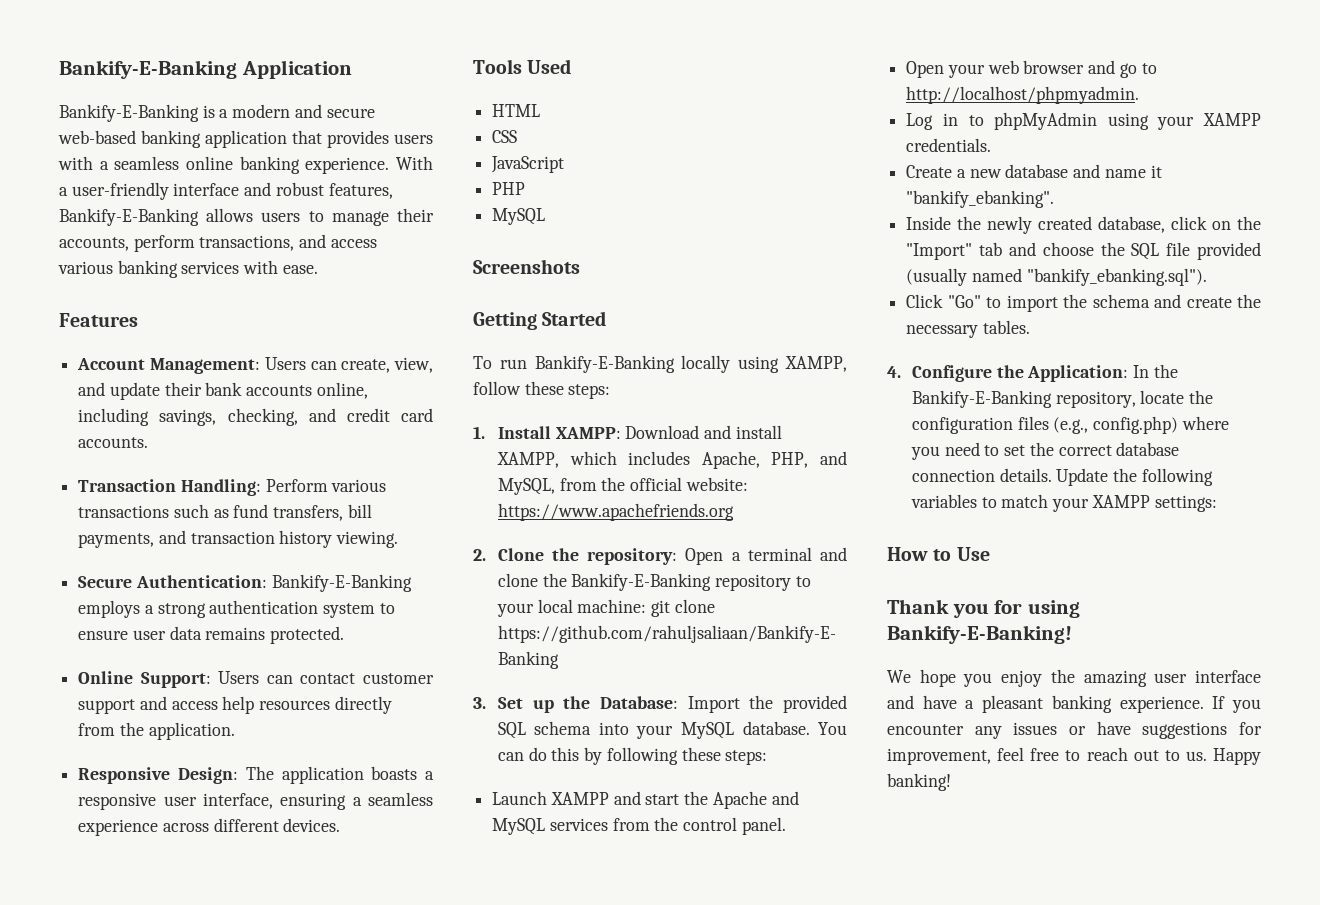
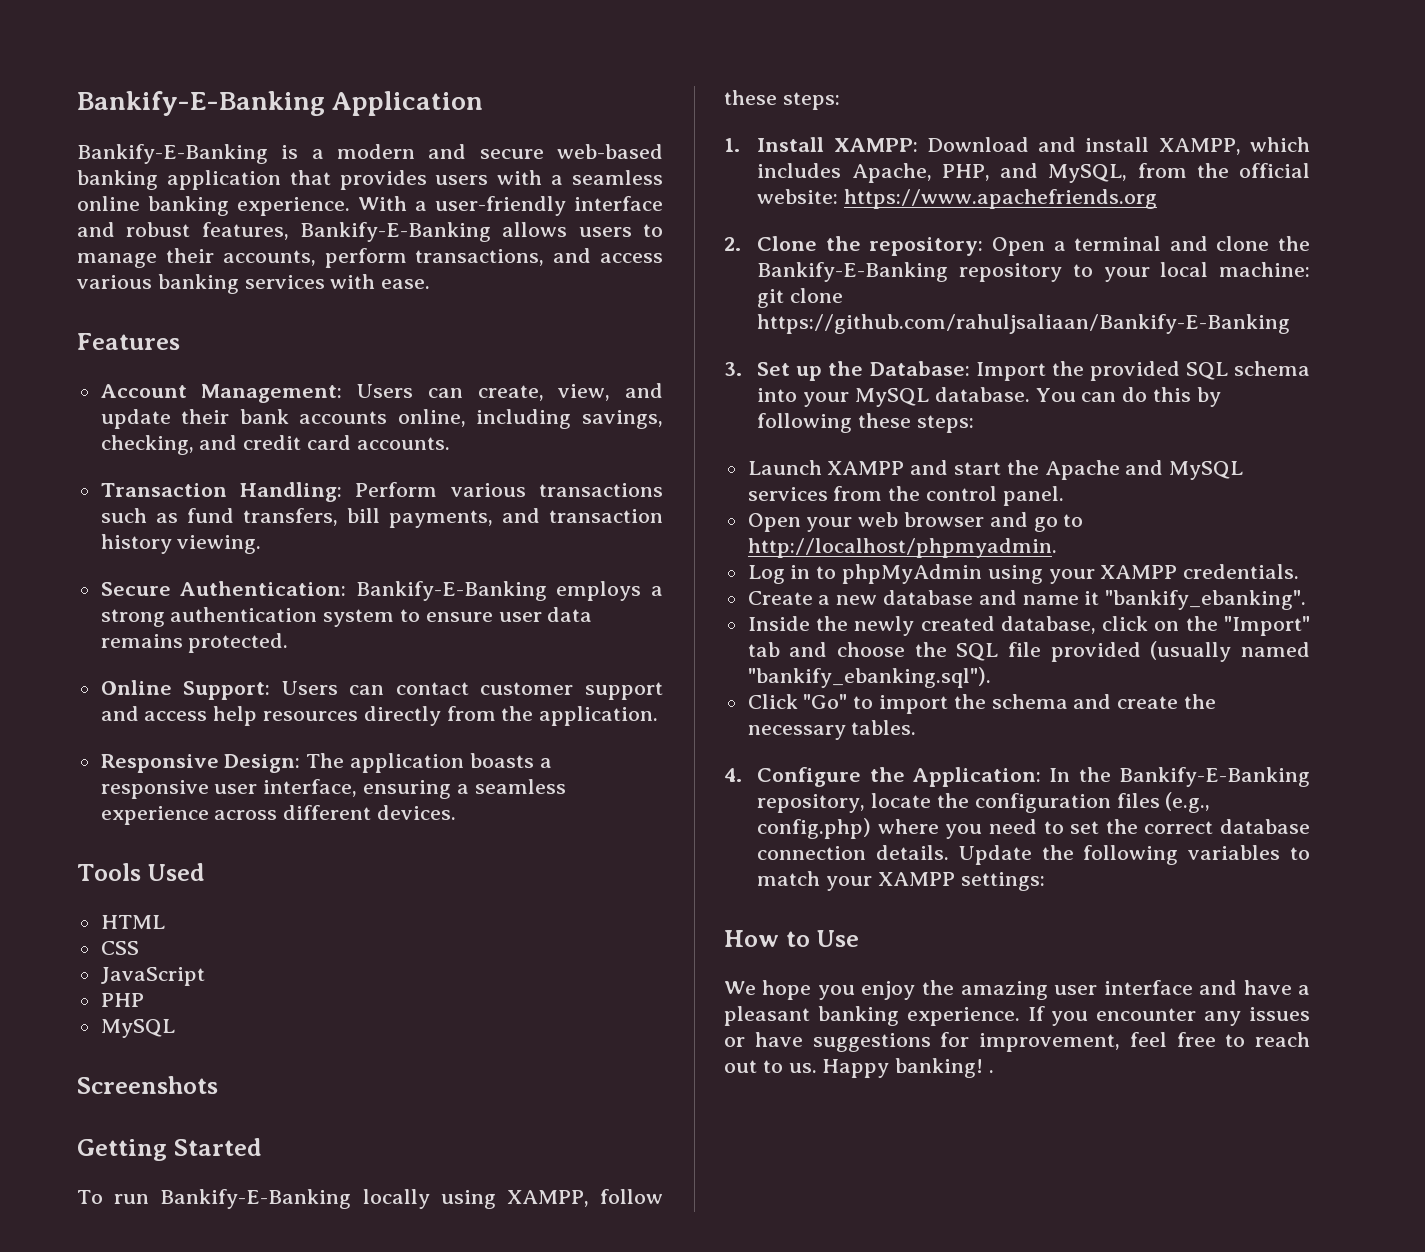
[887,599,1080,618] [887,625,1072,644] // Thank you for using Bankify-E-Banking! -> (859, 938) none
(951, 782) none -> [989,1070,995,1073] .

